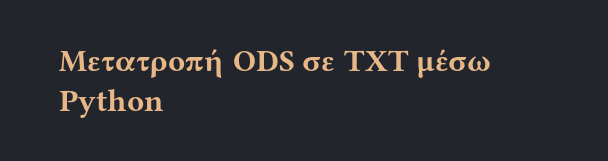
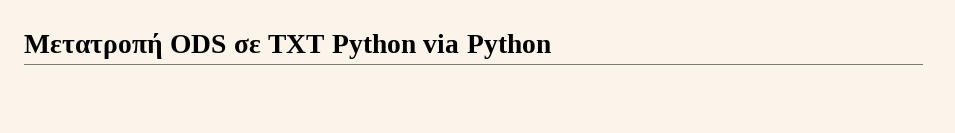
[417,49,492,78] μέσω -> [331,34,460,59] Python via

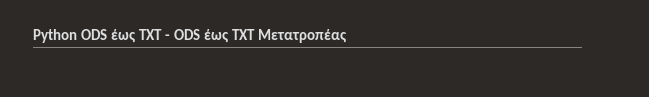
[24,33,551,59] Μετατροπή ODS σε TXT Python via Python -> [33,29,348,43] Python ODS έως TXT - ODS έως TXT Μετατροπέας

